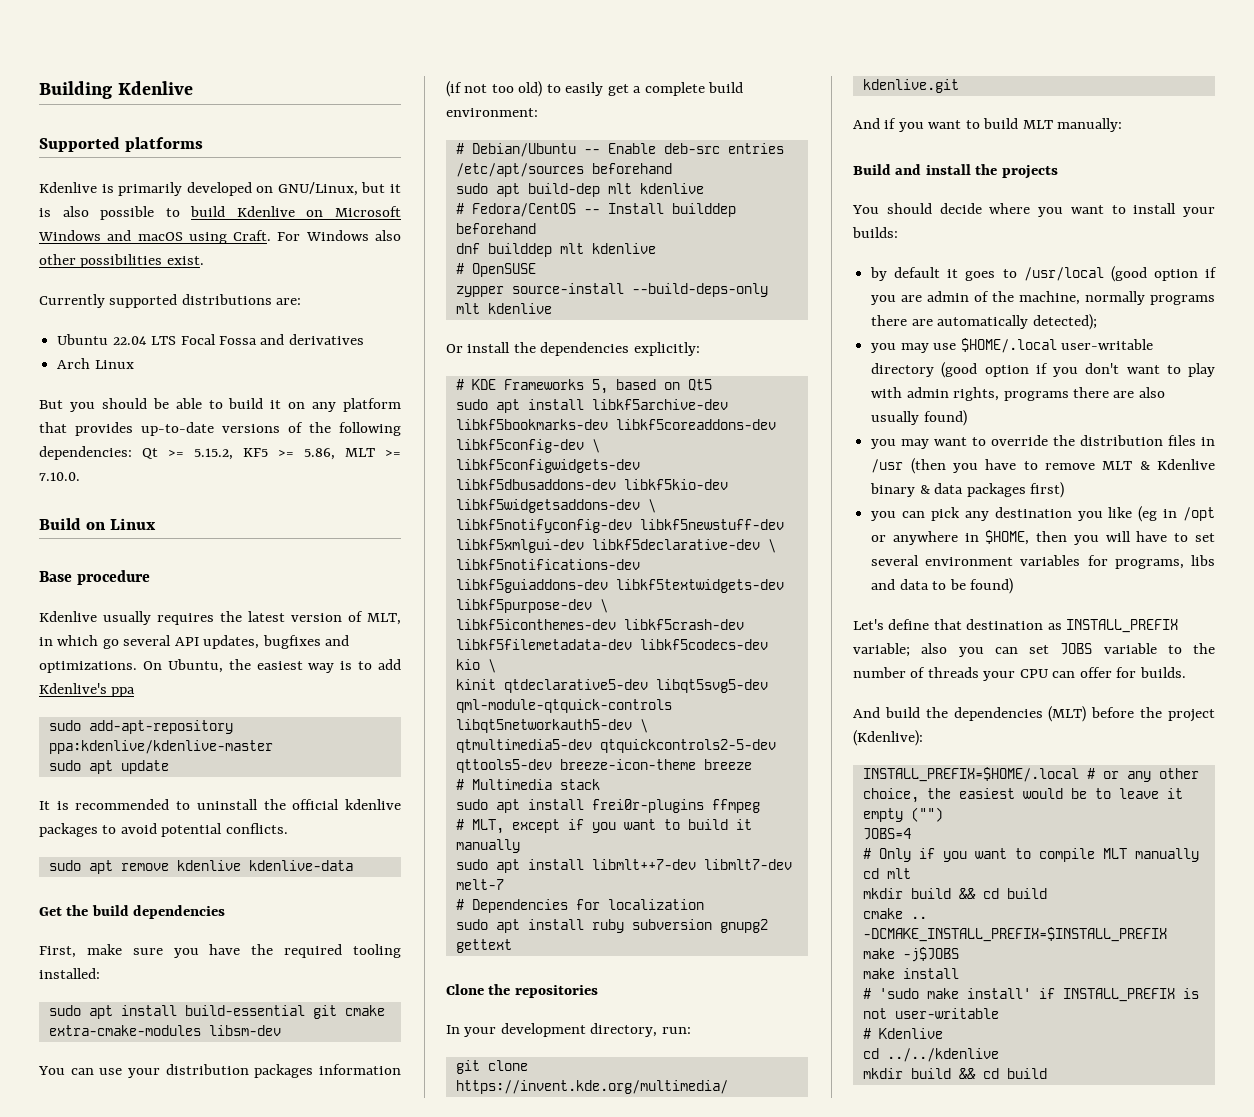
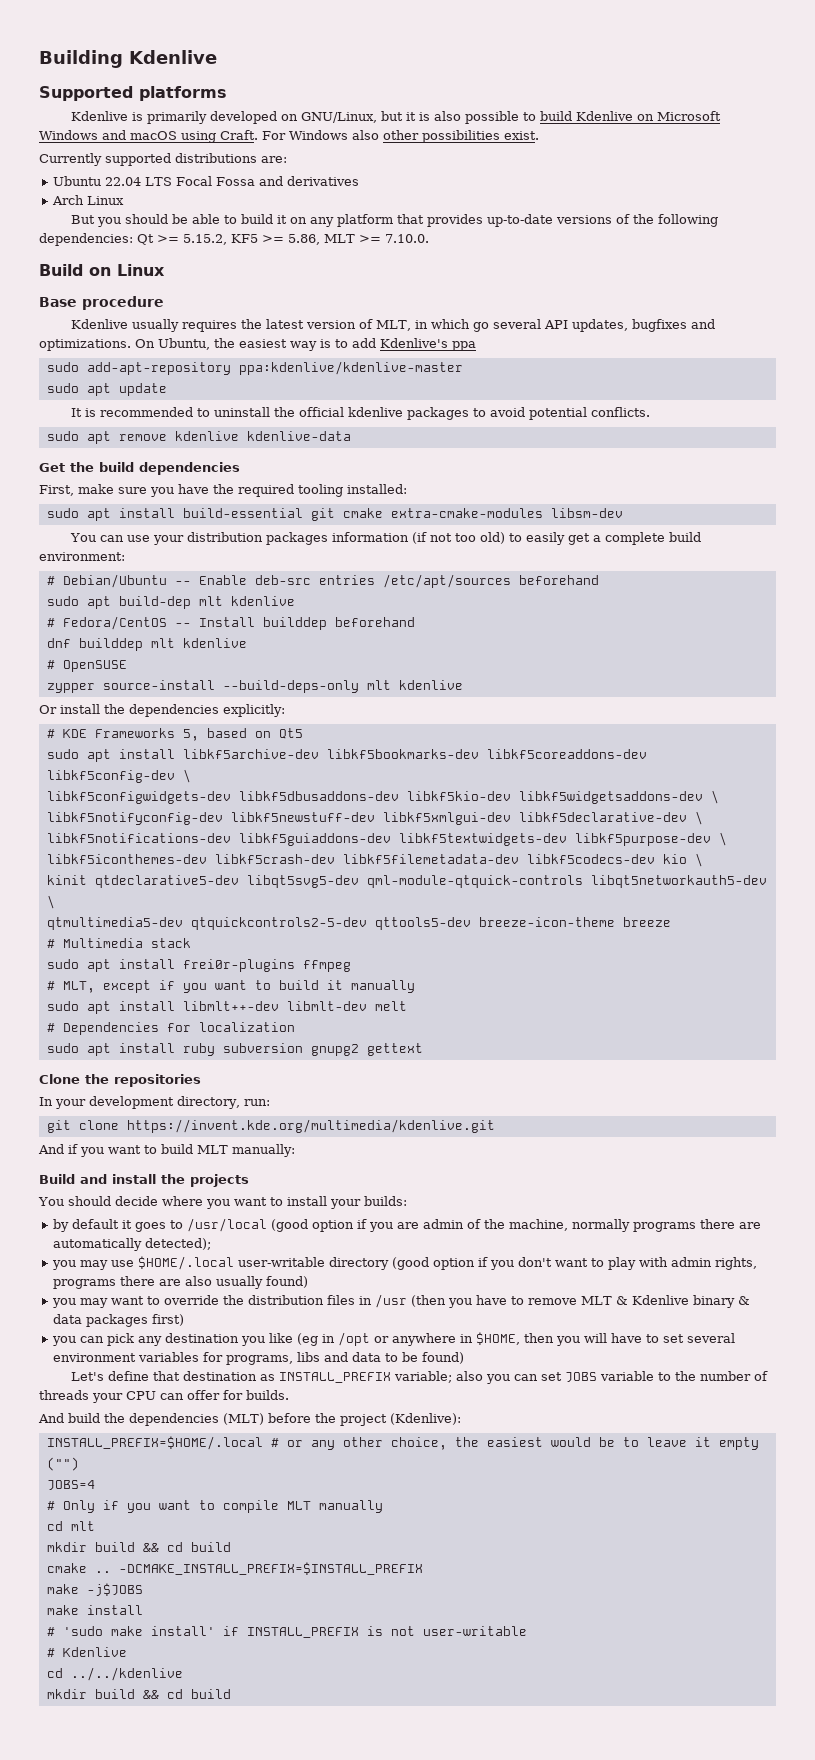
[591,859,792,870] [455,879,504,890] libmlt++7-dev libmlt7-dev melt-7 -> [182,1001,407,1011] libmlt++-dev libmlt-dev melt

